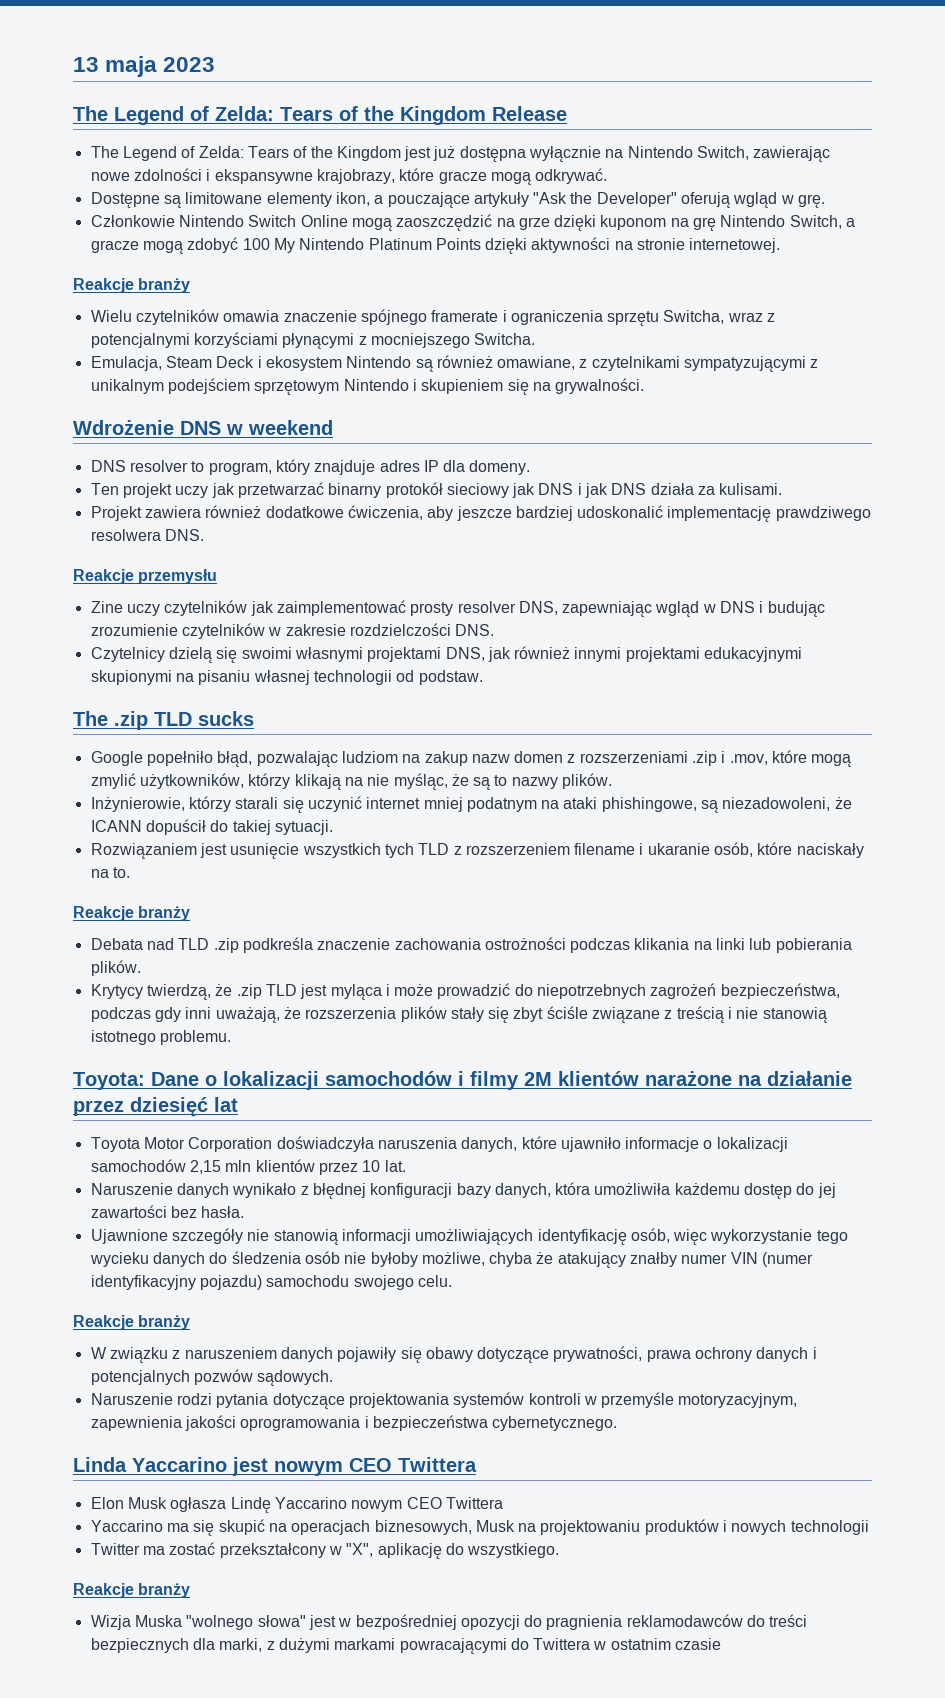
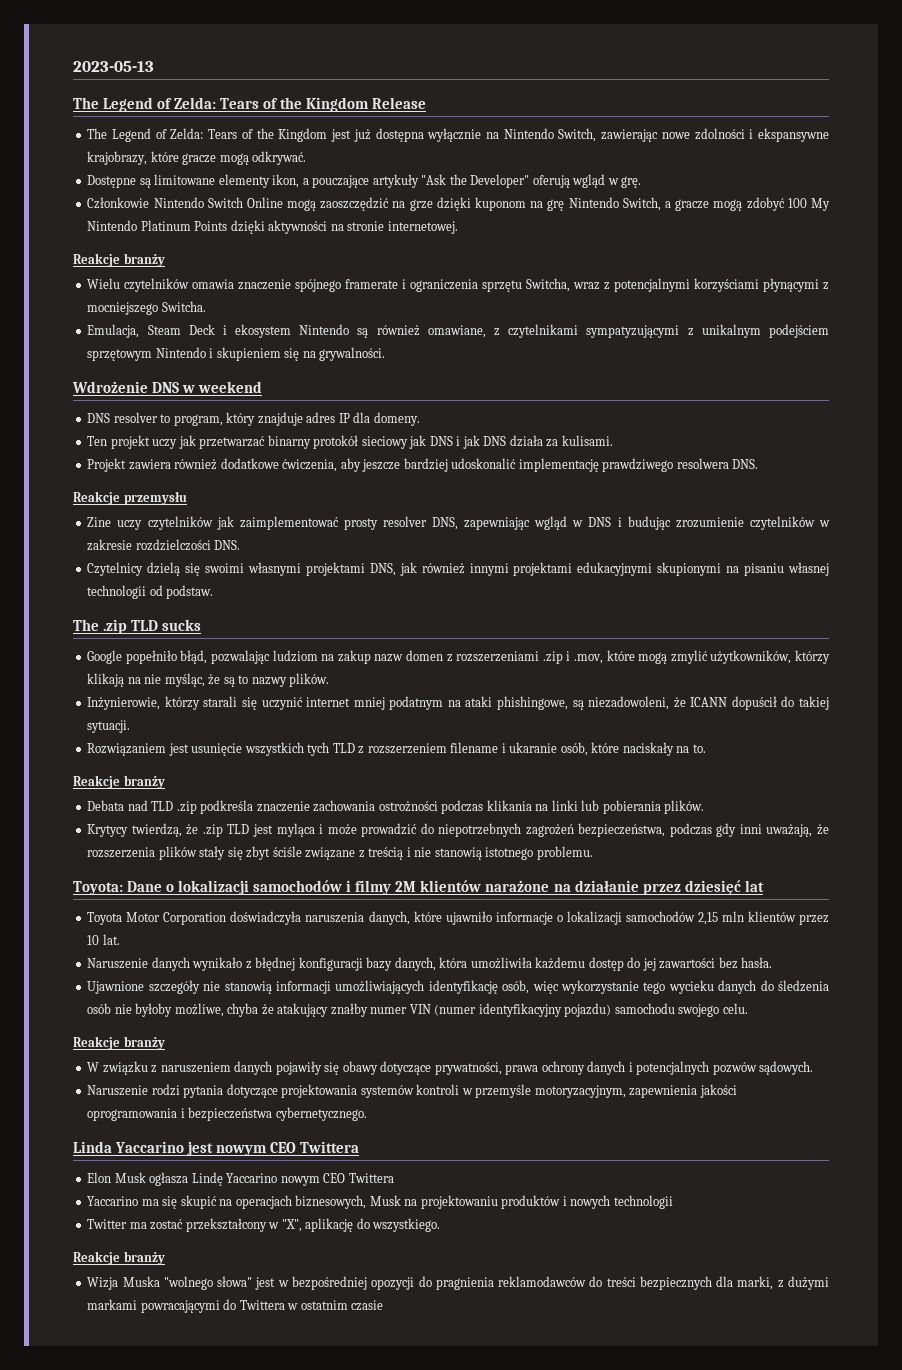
[73,56,216,77] 13 maja 2023 -> [73,61,154,72] 2023-05-13

